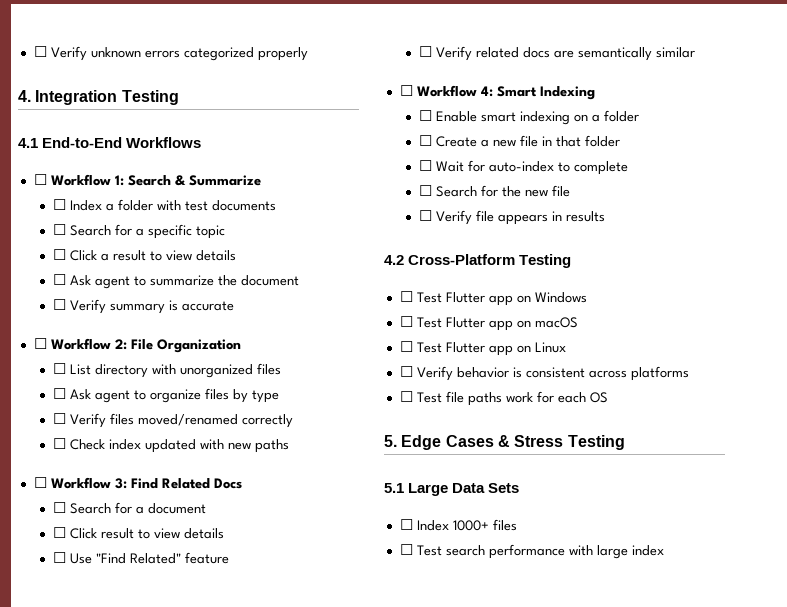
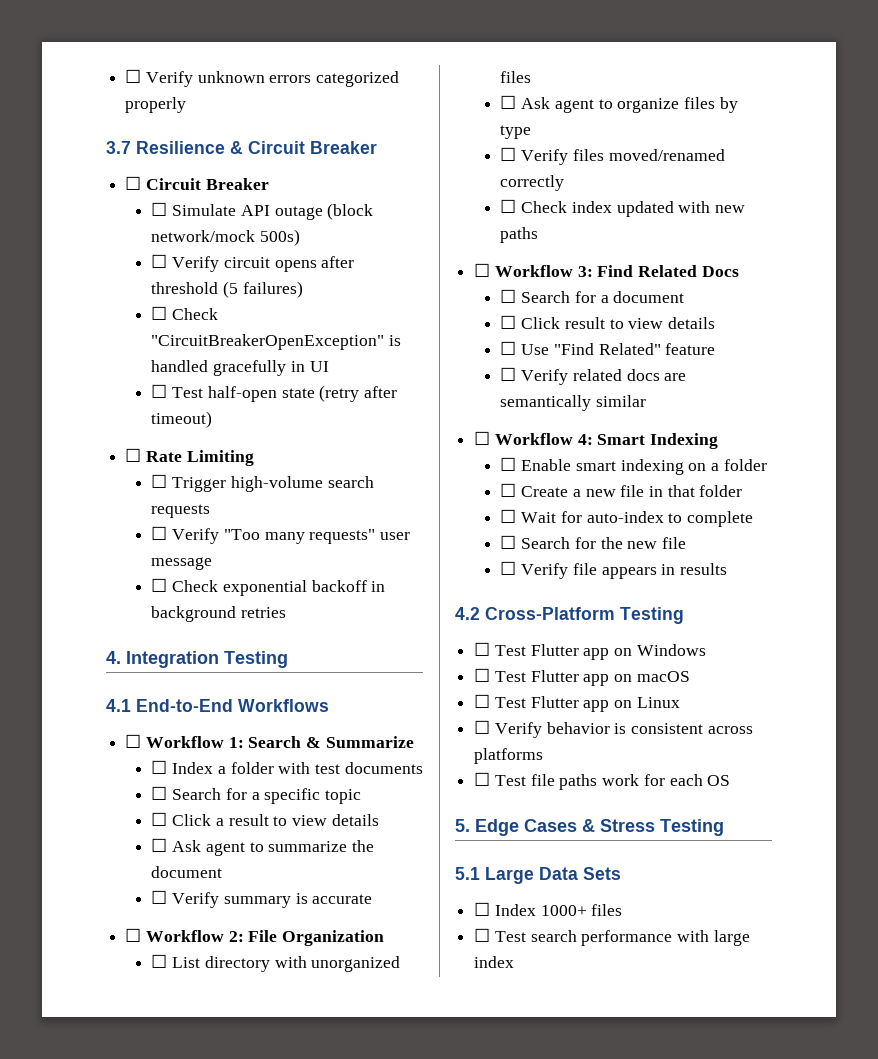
(308, 54) none -> [106,141,377,154] [125,176,269,190] [151,202,374,220] [151,229,301,246] [151,254,355,272] [151,281,303,298] [151,306,219,320] [151,334,402,350] [151,360,329,376] [151,384,398,402] [151,411,213,428] [125,448,254,466] [151,474,374,492] [151,504,211,518] [151,526,411,544] [151,557,213,570] [151,578,386,596] [151,606,287,622] // 3.7 Resilience & Circuit Breaker // ☐ Circuit Breaker // ☐ Simulate API outage (block network/mock 500s) // ☐ Verify circuit opens after threshold (5 failures) // ☐ Check "CircuitBreakerOpenException" is handled gracefully in UI // ☐ Test half-open state (retry after timeout) // ☐ Rate Limiting // ☐ Trigger high-volume search requests // ☐ Verify "Too many requests" user message // ☐ Check exponential backoff in background retries

